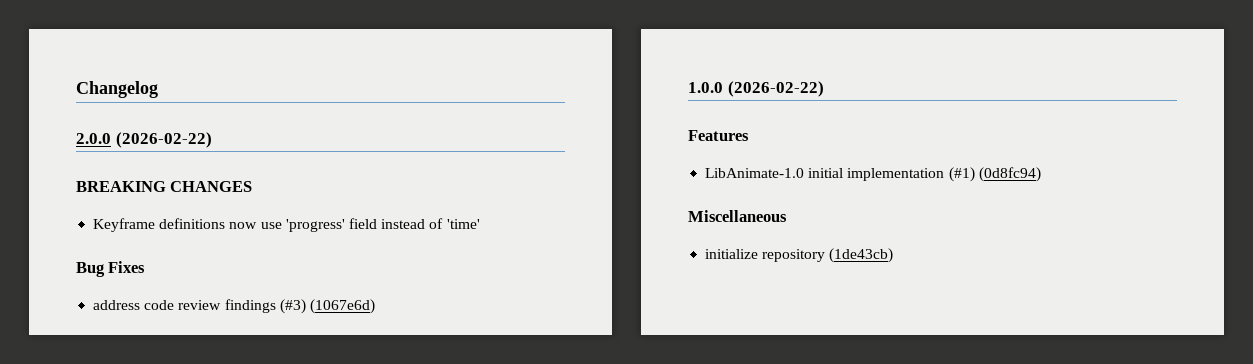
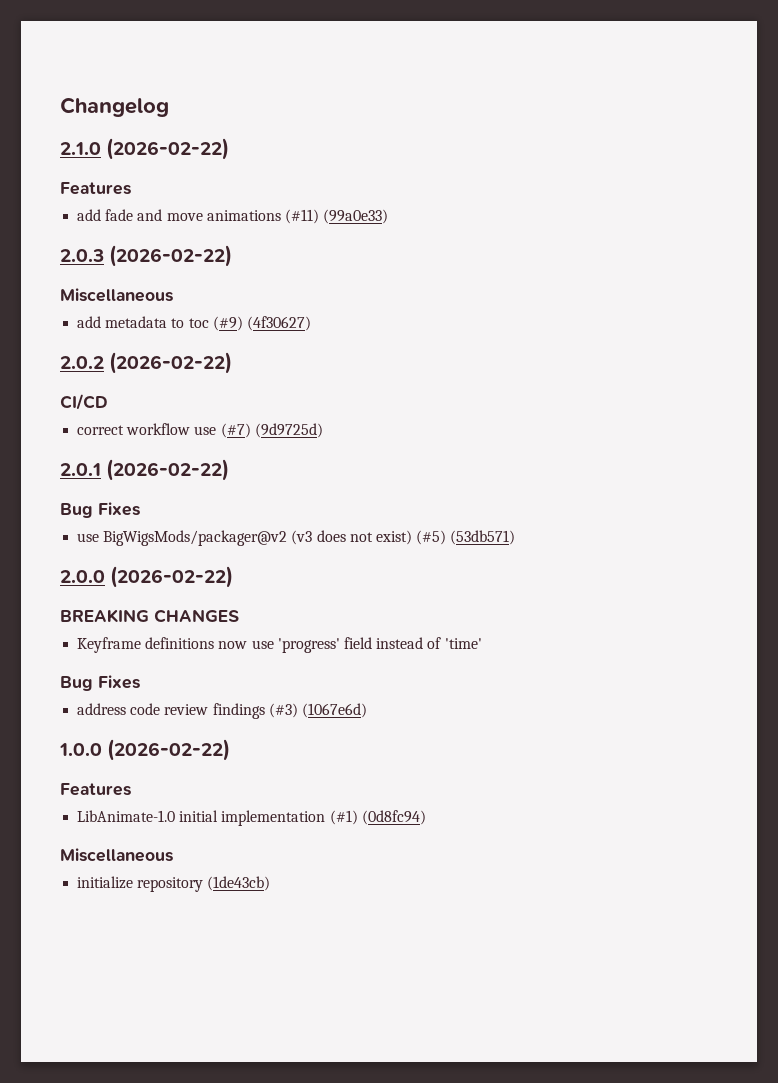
(158, 89) none -> [60,138,230,160] [60,182,131,195] [77,209,389,224] [60,245,233,267] [60,288,173,302] [77,316,311,331] [60,352,233,374] [60,394,108,410] [77,423,323,438] [60,459,230,481] [60,502,140,518] [77,530,516,546] // 2.1.0 (2026-02-22) // Features // add fade and move animations (#11) (99a0e33) // 2.0.3 (2026-02-22) // Miscellaneous // add metadata to toc (#9) (4f30627) // 2.0.2 (2026-02-22) // CI/CD // correct workflow use (#7) (9d9725d) // 2.0.1 (2026-02-22) // Bug Fixes // use BigWigsMods/packager@v2 (v3 does not exist) (#5) (53db571)

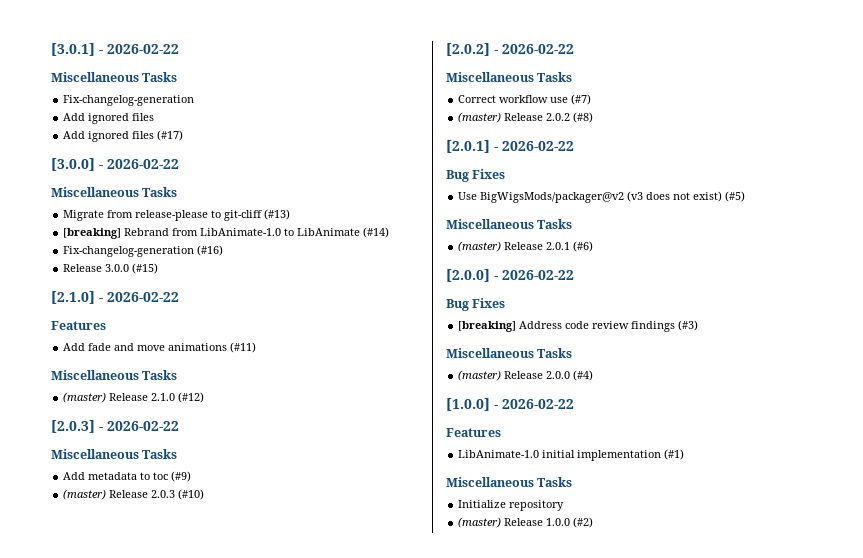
[60,97,169,117] [60,138,230,160] [60,182,131,195] [77,209,102,221] Changelog // 2.1.0 (2026-02-22) // Features // add -> [51,43,179,56] [51,72,178,82] [63,95,195,106] [63,113,155,124] [63,130,184,142] [51,158,179,171] [51,187,178,197] [63,209,291,221] [63,227,390,239] [63,245,224,257] [63,263,159,274] [51,291,179,304] [51,321,106,330] [63,343,86,351] [3.0.1] - 2026-02-22 // Miscellaneous Tasks // Fix-changelog-generation // Add ignored files // Add ignored files (#17) // [3.0.0] - 2026-02-22 // Miscellaneous Tasks // Migrate from release-please to git-cliff (#13) // [breaking] Rebrand from LibAnimate-1.0 to LibAnimate (#14) // Fix-changelog-generation (#16) // Release 3.0.0 (#15) // [2.1.0] - 2026-02-22 // Features // Add
[323,209,389,224] [60,245,233,267] [60,288,173,302] [77,316,311,331] [60,352,233,374] [60,394,108,410] [77,423,323,438] [60,459,230,481] [60,502,140,518] [77,533,100,542] (99a0e33) // 2.0.3 (2026-02-22) // Miscellaneous // add metadata to toc (#9) (4f30627) // 2.0.2 (2026-02-22) // CI/CD // correct workflow use (#7) (9d9725d) // 2.0.1 (2026-02-22) // Bug Fixes // use -> [51,370,178,380] [63,392,205,403] [51,420,179,433] [51,449,178,459] [63,471,192,482] [63,489,205,500] [446,43,574,56] [446,72,573,82] [458,94,592,105] [458,112,594,123] [446,140,574,153] [446,169,506,182] [458,192,478,200] // Miscellaneous Tasks // (master) Release 2.1.0 (#12) // [2.0.3] - 2026-02-22 // Miscellaneous Tasks // Add metadata to toc (#9) // (master) Release 2.0.3 (#10) // [2.0.2] - 2026-02-22 // Miscellaneous Tasks // Correct workflow use (#7) // (master) Release 2.0.2 (#8) // [2.0.1] - 2026-02-22 // Bug Fixes // Use
[450,530,516,545] [60,566,234,588] [60,609,239,623] [77,637,482,653] [60,675,140,691] [77,703,127,715] (53db571) // 2.0.0 (2026-02-22) // BREAKING CHANGES // Keyframe definitions now use 'progress' field instead of 'time' // Bug Fixes // address -> [446,219,573,229] [458,241,594,252] [446,269,574,282] [446,298,506,311] [458,321,563,332] // Miscellaneous Tasks // (master) Release 2.0.1 (#6) // [2.0.0] - 2026-02-22 // Bug Fixes // [breaking] Address
[301,703,367,718] [59,739,231,761] (1067e6d) // 1.0.0 (2026-02-22) -> [446,348,573,358] [458,370,594,381] [446,398,574,411] // Miscellaneous Tasks // (master) Release 2.0.0 (#4) // [1.0.0] - 2026-02-22
[361,810,426,825] [60,848,173,862] [77,876,134,889] (0d8fc94) // Miscellaneous // initialize -> [446,477,573,487] [458,500,507,508] // Miscellaneous Tasks // Initialize
[207,876,271,891] (1de43cb) -> [458,517,594,528] // (master) Release 1.0.0 (#2)

